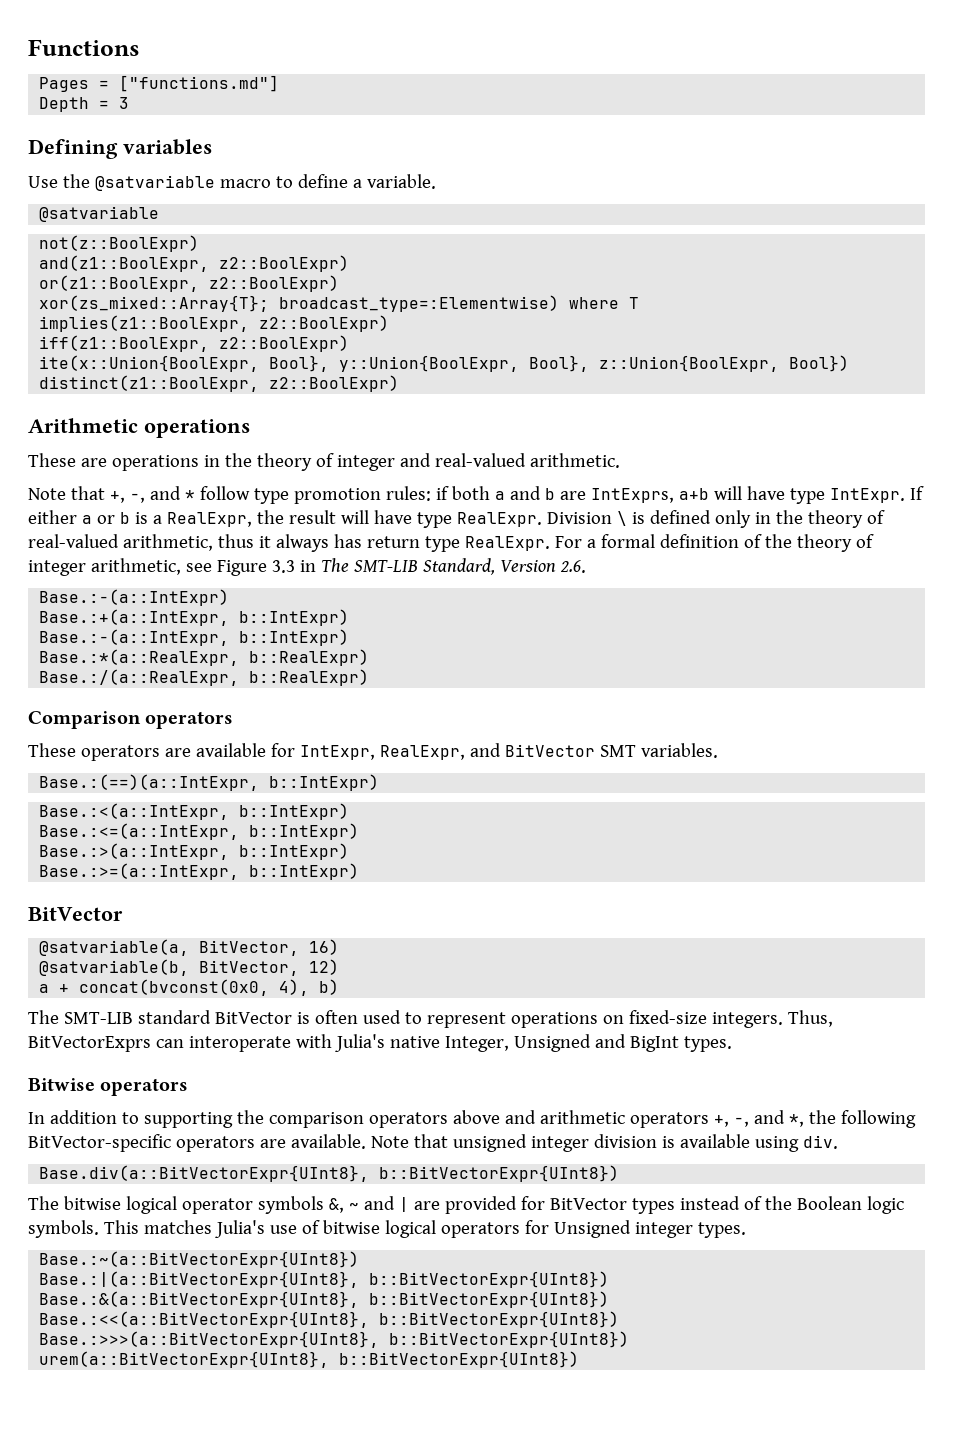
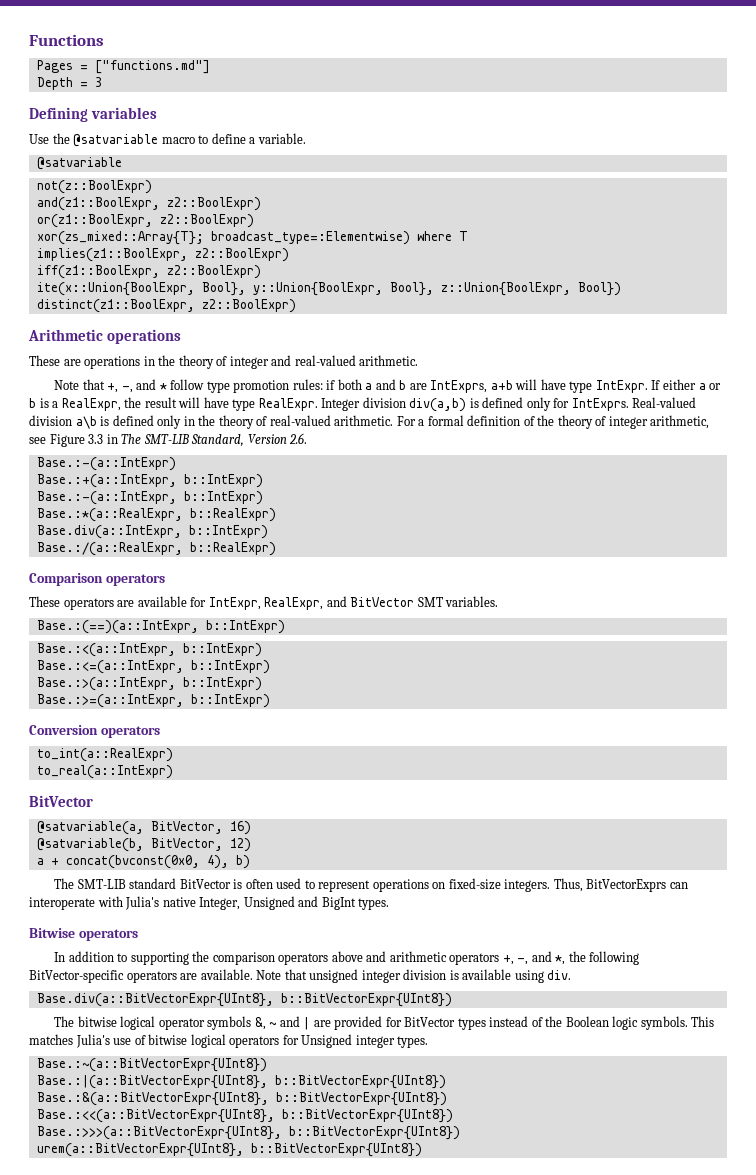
[546,511,627,526] Division \ -> [321,397,697,412] [29,415,97,429] Integer division div(a,b) is defined only for IntExprs. Real-valued division a\b
[122,534,550,552] arithmetic, thus it always has return type RealExpr. -> [334,415,394,426] arithmetic.
(370, 657) none -> [36,525,268,539] // Base.div(a::IntExpr, b::IntExpr)
(360, 871) none -> [29,725,160,738] [36,748,173,762] [36,765,173,779] // Conversion operators // to_int(a::RealExpr) // to_real(a::IntExpr)

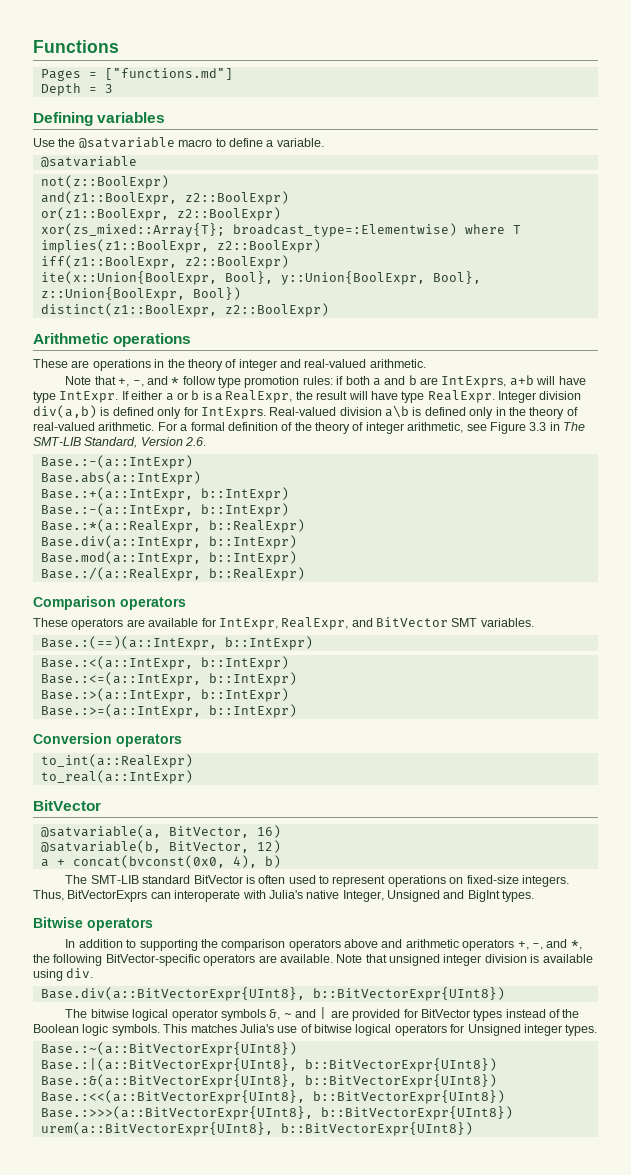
(176, 464) none -> [40,471,201,485] // Base.abs(a::IntExpr)
(268, 532) none -> [40,551,297,565] // Base.mod(a::IntExpr, b::IntExpr)

